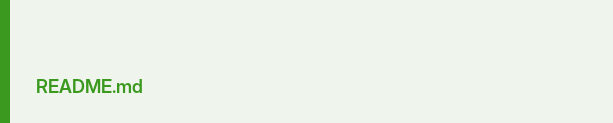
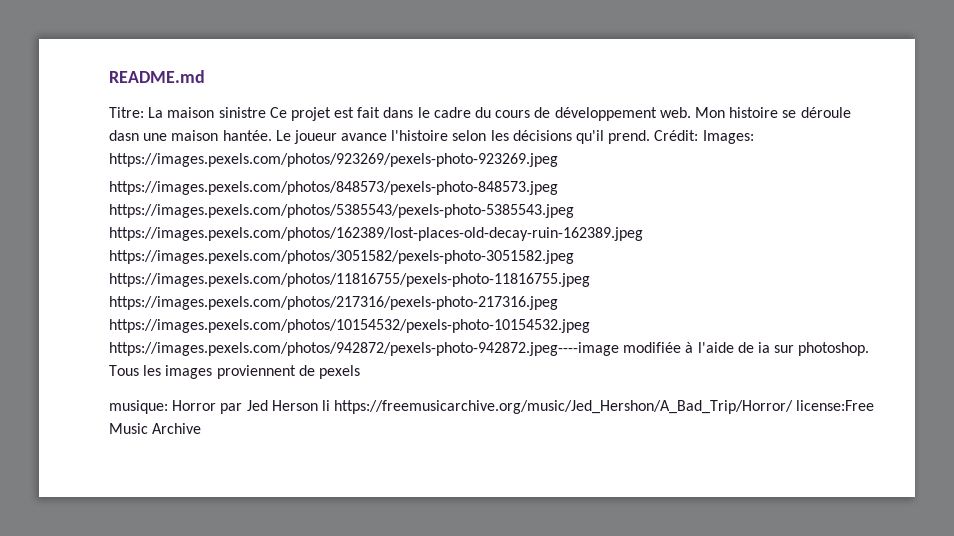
(143, 86) none -> [109,107,851,121] [109,130,754,144] [109,153,558,167] [109,181,558,195] [109,204,574,218] [109,227,643,241] [109,250,574,264] [109,273,590,287] [109,296,558,310] [109,319,590,333] [109,342,870,356] [109,365,360,379] [109,400,875,414] [109,423,202,434] // Titre: La maison sinistre Ce projet est fait dans le cadre du cours de développement web. Mon histoire se déroule dasn une maison hantée. Le joueur avance l'histoire selon les décisions qu'il prend. Crédit: Images: https://images.pexels.com/photos/923269/pexels-photo-923269.jpeg // https://images.pexels.com/photos/848573/pexels-photo-848573.jpeg https://images.pexels.com/photos/5385543/pexels-photo-5385543.jpeg https://images.pexels.com/photos/162389/lost-places-old-decay-ruin-162389.jpeg https://images.pexels.com/photos/3051582/pexels-photo-3051582.jpeg https://images.pexels.com/photos/11816755/pexels-photo-11816755.jpeg https://images.pexels.com/photos/217316/pexels-photo-217316.jpeg https://images.pexels.com/photos/10154532/pexels-photo-10154532.jpeg https://images.pexels.com/photos/942872/pexels-photo-942872.jpeg----image modifiée à l'aide de ia sur photoshop. Tous les images proviennent de pexels // musique: Horror par Jed Herson li https://freemusicarchive.org/music/Jed_Hershon/A_Bad_Trip/Horror/ license:Free Music Archive

